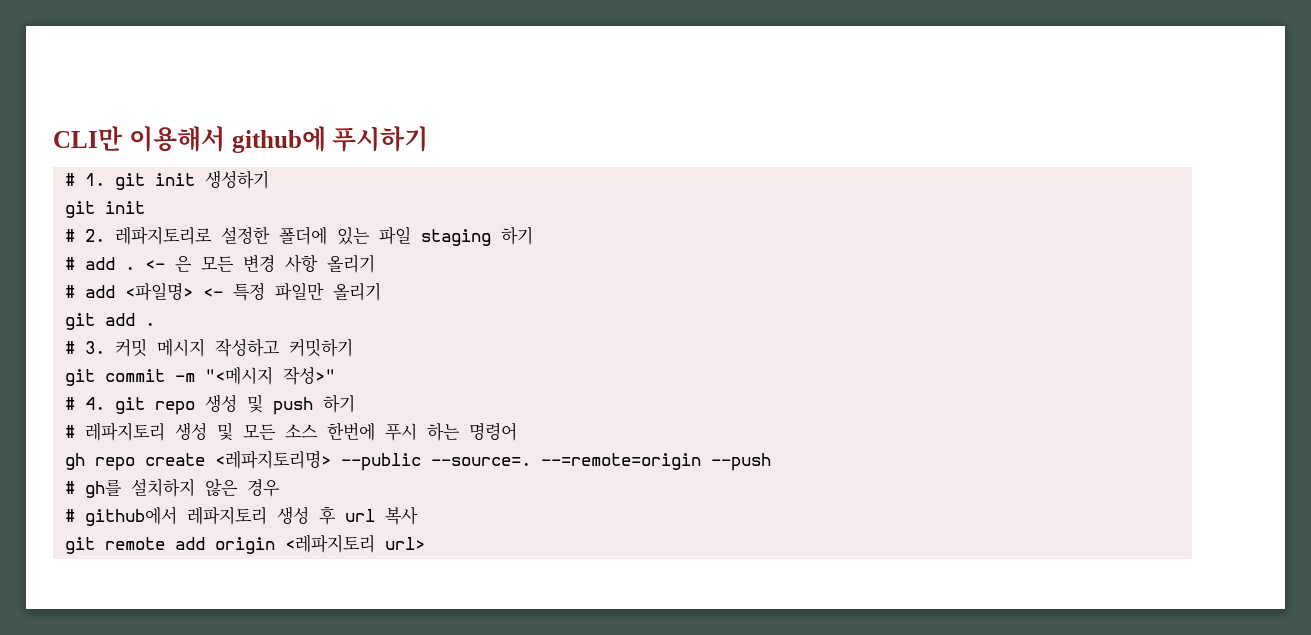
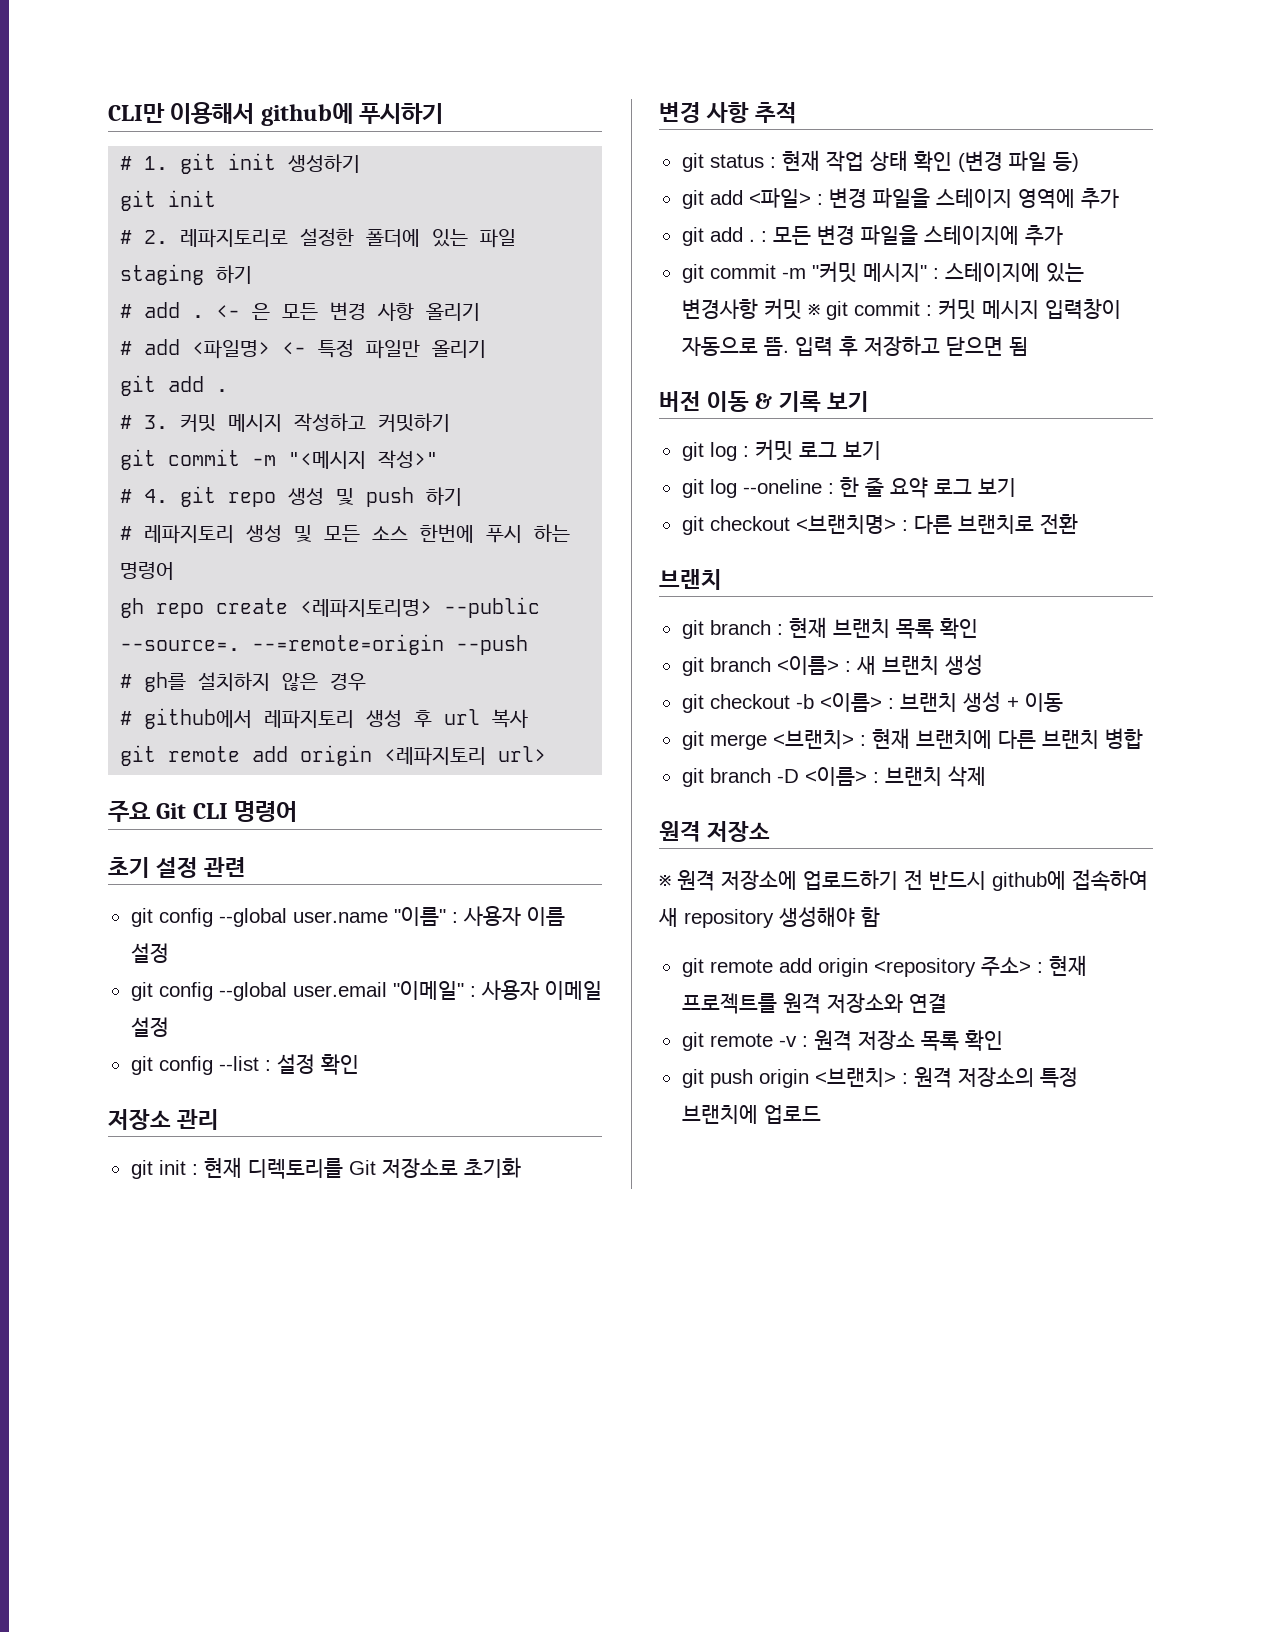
(425, 543) none -> [108,800,298,822] [108,857,247,878] [130,906,565,927] [130,943,169,963] [130,980,602,1001] [130,1017,169,1037] [130,1054,359,1075] [108,1109,220,1130] [130,1157,521,1179] [659,102,798,124] [681,150,1079,172] [681,188,1119,209] [681,225,1063,246] [681,261,1084,283] [681,298,1121,320] [681,336,1028,357] [659,391,869,412] [681,439,881,461] [681,477,1016,498] [681,513,1078,535] [659,569,722,590] [681,617,978,639] [681,654,983,676] [681,691,1063,713] [681,728,1143,750] [681,766,986,787] [659,821,771,842] [659,869,1148,891] [658,906,880,928] [681,955,1087,977] [681,993,947,1014] [681,1030,1003,1051] [681,1067,1078,1088] [681,1105,821,1124] // 주요 Git CLI 명령어 // 초기 설정 관련 // git config --global user.name "이름" : 사용자 이름 설정 // git config --global user.email "이메일" : 사용자 이메일 설정 // git config --list : 설정 확인 // 저장소 관리 // git init : 현재 디렉토리를 Git 저장소로 초기화 // 변경 사항 추적 // git status : 현재 작업 상태 확인 (변경 파일 등) // git add <파일> : 변경 파일을 스테이지 영역에 추가 // git add . : 모든 변경 파일을 스테이지에 추가 // git commit -m "커밋 메시지" : 스테이지에 있는 변경사항 커밋 ※ git commit : 커밋 메시지 입력창이 자동으로 뜸. 입력 후 저장하고 닫으면 됨 // 버전 이동 & 기록 보기 // git log : 커밋 로그 보기 // git log --oneline : 한 줄 요약 로그 보기 // git checkout <브랜치명> : 다른 브랜치로 전환 // 브랜치 // git branch : 현재 브랜치 목록 확인 // git branch <이름> : 새 브랜치 생성 // git checkout -b <이름> : 브랜치 생성 + 이동 // git merge <브랜치> : 현재 브랜치에 다른 브랜치 병합 // git branch -D <이름> : 브랜치 삭제 // 원격 저장소 // ※ 원격 저장소에 업로드하기 전 반드시 github에 접속하여 새 repository 생성해야 함 // git remote add origin <repository 주소> : 현재 프로젝트를 원격 저장소와 연결 // git remote -v : 원격 저장소 목록 확인 // git push origin <브랜치> : 원격 저장소의 특정 브랜치에 업로드

